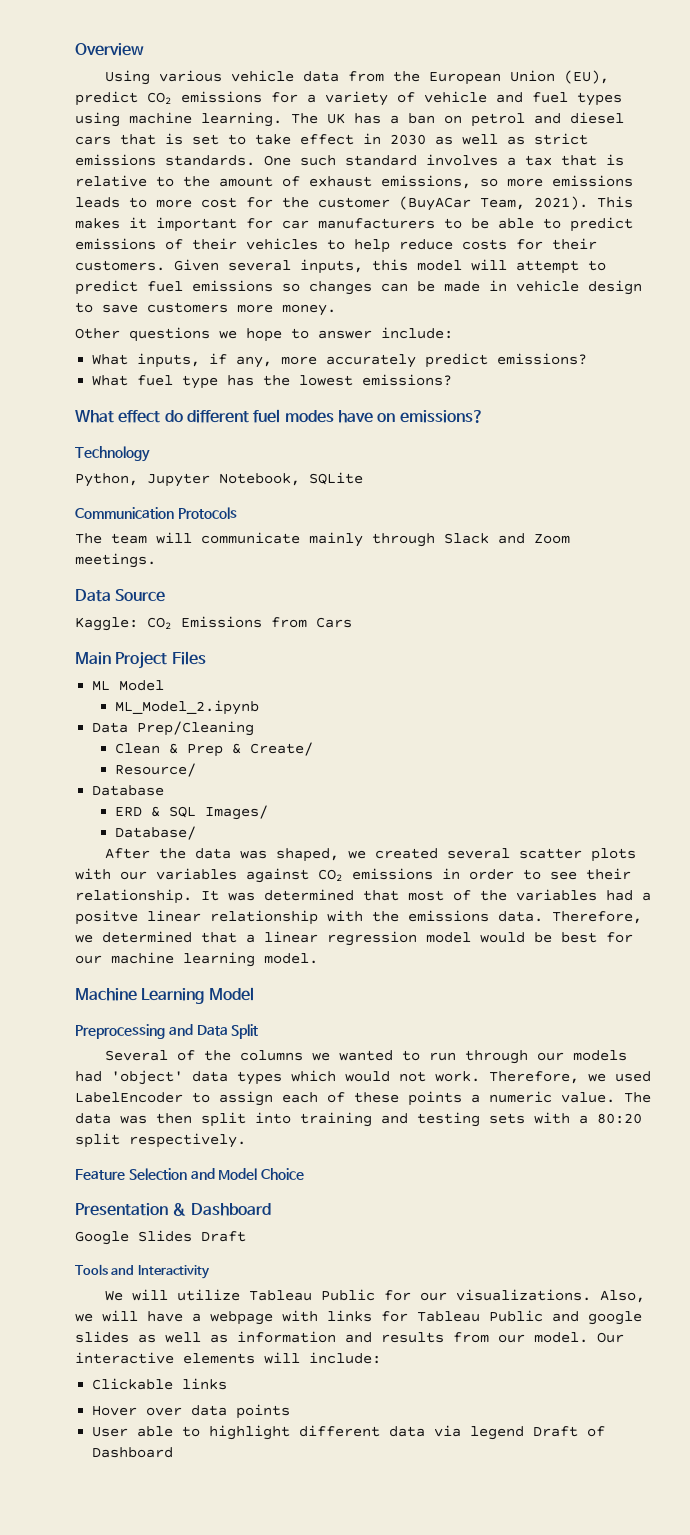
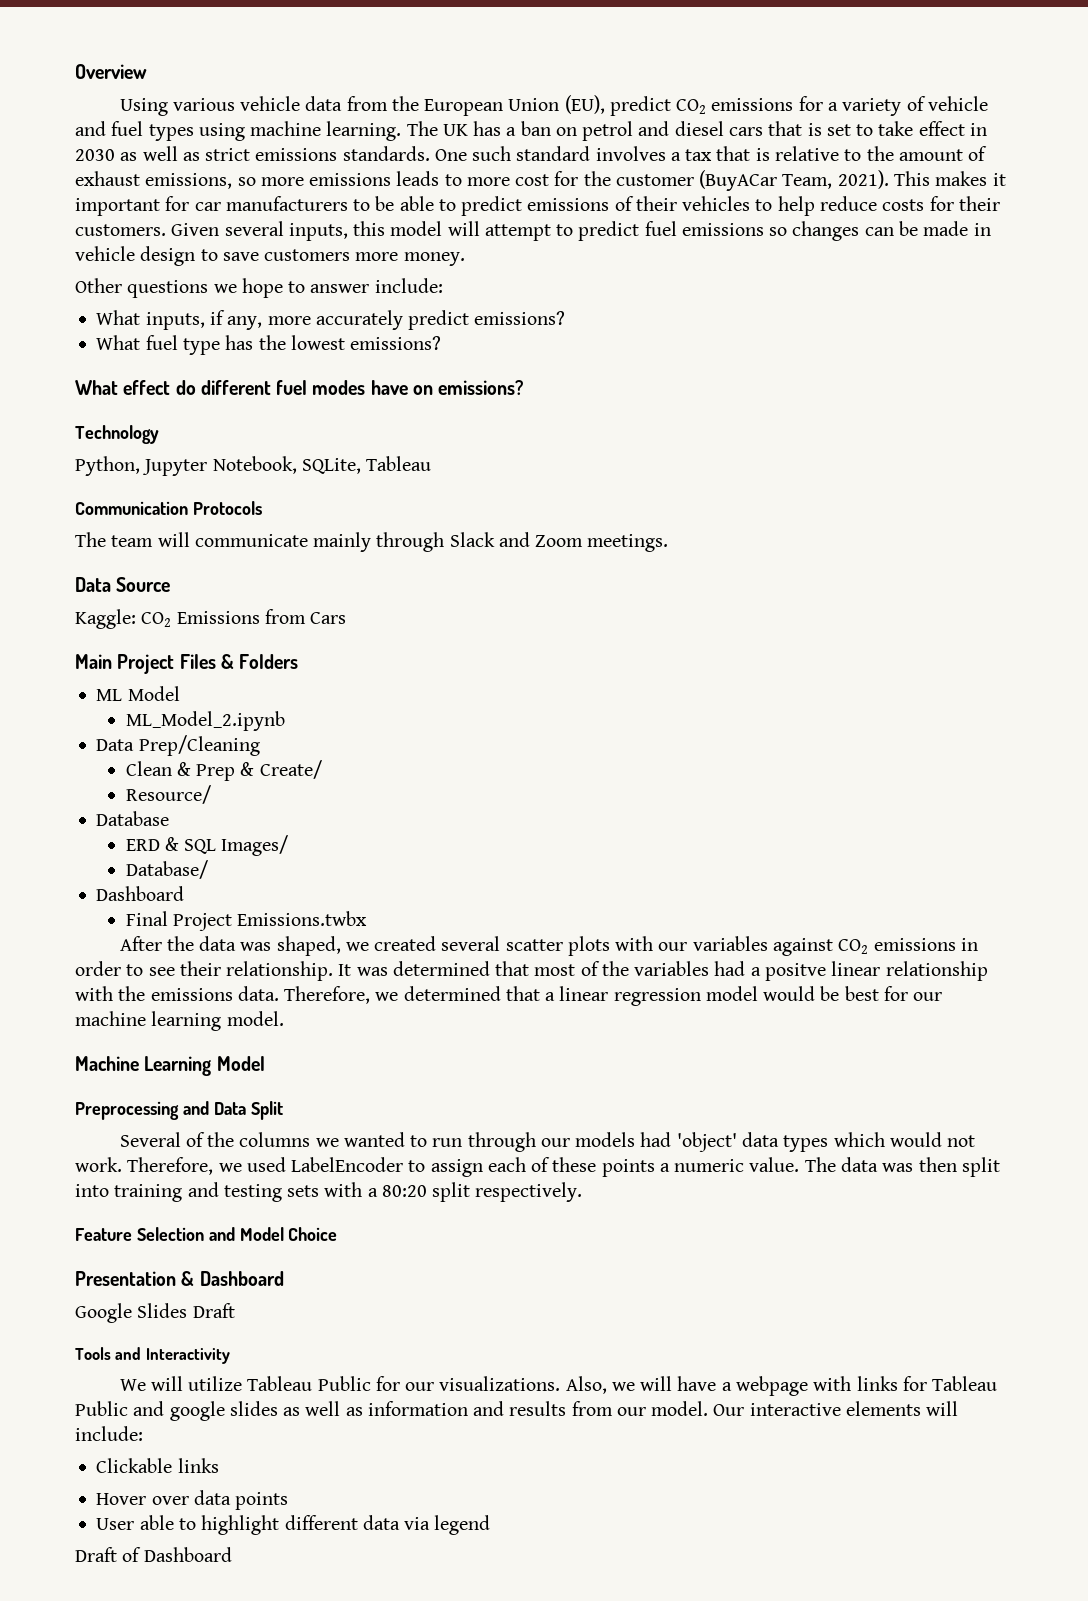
[309,472,363,485] SQLite -> [301,456,432,474] SQLite, Tableau
(206, 658) none -> [220,654,299,669] & Folders
(196, 833) none -> [96,886,185,901] [125,911,368,931] // Dashboard // Final Project Emissions.twbx
(525, 1433) none -> (491, 1525) //

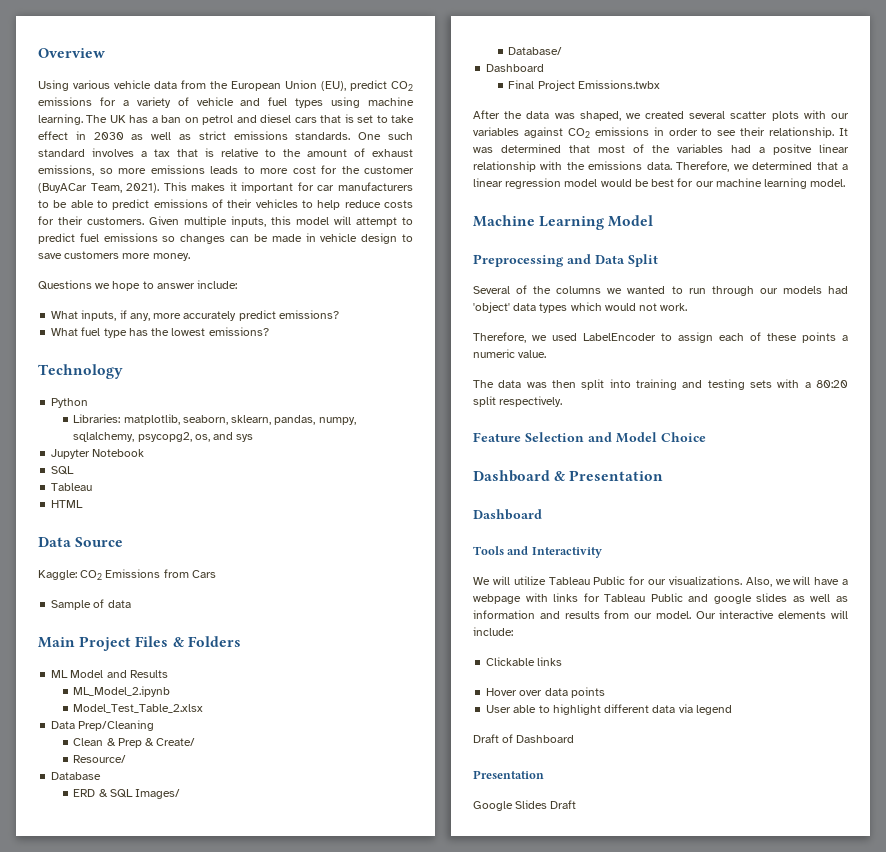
[224,221,284,236] several -> [184,216,227,227] multiple
[75,278,209,298] Other questions -> [38,280,92,290] Questions
[75,380,524,395] [75,425,159,444] [75,456,432,476] [75,501,262,515] [75,532,669,552] What effect do different fuel modes have on emissions? // Technology // Python, Jupyter Notebook, SQLite, Tableau // Communication Protocols // The team will communicate mainly through Slack and Zoom meetings. -> [38,364,123,379] [51,398,89,408] [73,414,356,425] [73,432,254,442] [51,449,145,459] [51,466,75,475] [51,483,93,491] [51,500,84,508] Technology // Python // Libraries: matplotlib, seaborn, sklearn, pandas, numpy, sqlalchemy, psycopg2, os, and sys // Jupyter Notebook // SQL // Tableau // HTML
(347, 618) none -> [51,599,131,610] // Sample of data
(180, 693) none -> [106,670,168,678] and Results
(285, 721) none -> [73,704,204,713] // Model_Test_Table_2.xlsx
(122, 1164) none -> (688, 307) //
(800, 1164) none -> (547, 354) //
[75,1271,284,1286] [75,1303,235,1323] Presentation & Dashboard // Google Slides Draft -> [473,470,664,482] [473,509,542,520] Dashboard & Presentation // Dashboard
(232, 1554) none -> [473,770,544,779] [473,800,577,811] // Presentation // Google Slides Draft

